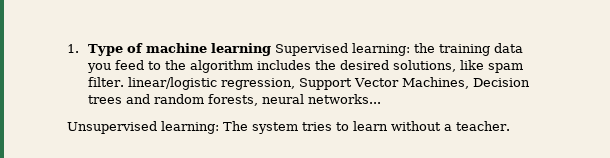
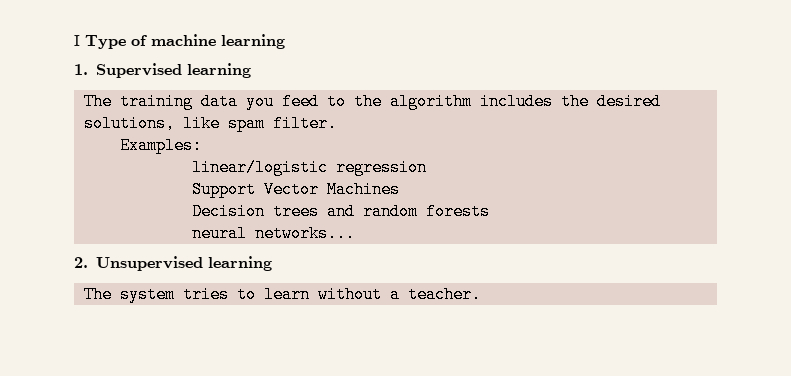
[67,44,79,53] 1. -> [74,35,80,46] I
[274,43,435,56] Supervised learning: the -> [74,63,251,78] [83,93,112,110] // 1. Supervised learning // The
[127,77,295,90] linear/logistic regression, -> [119,137,202,154] [191,159,427,176] // Examples: // linear/logistic regression //
[401,77,469,89] Machines, -> [326,181,400,198] Machines //
[207,94,258,106] forests, -> [425,203,490,220] forests //
[67,121,219,134] Unsupervised learning: -> [74,256,272,271] 2. Unsupervised learning //

